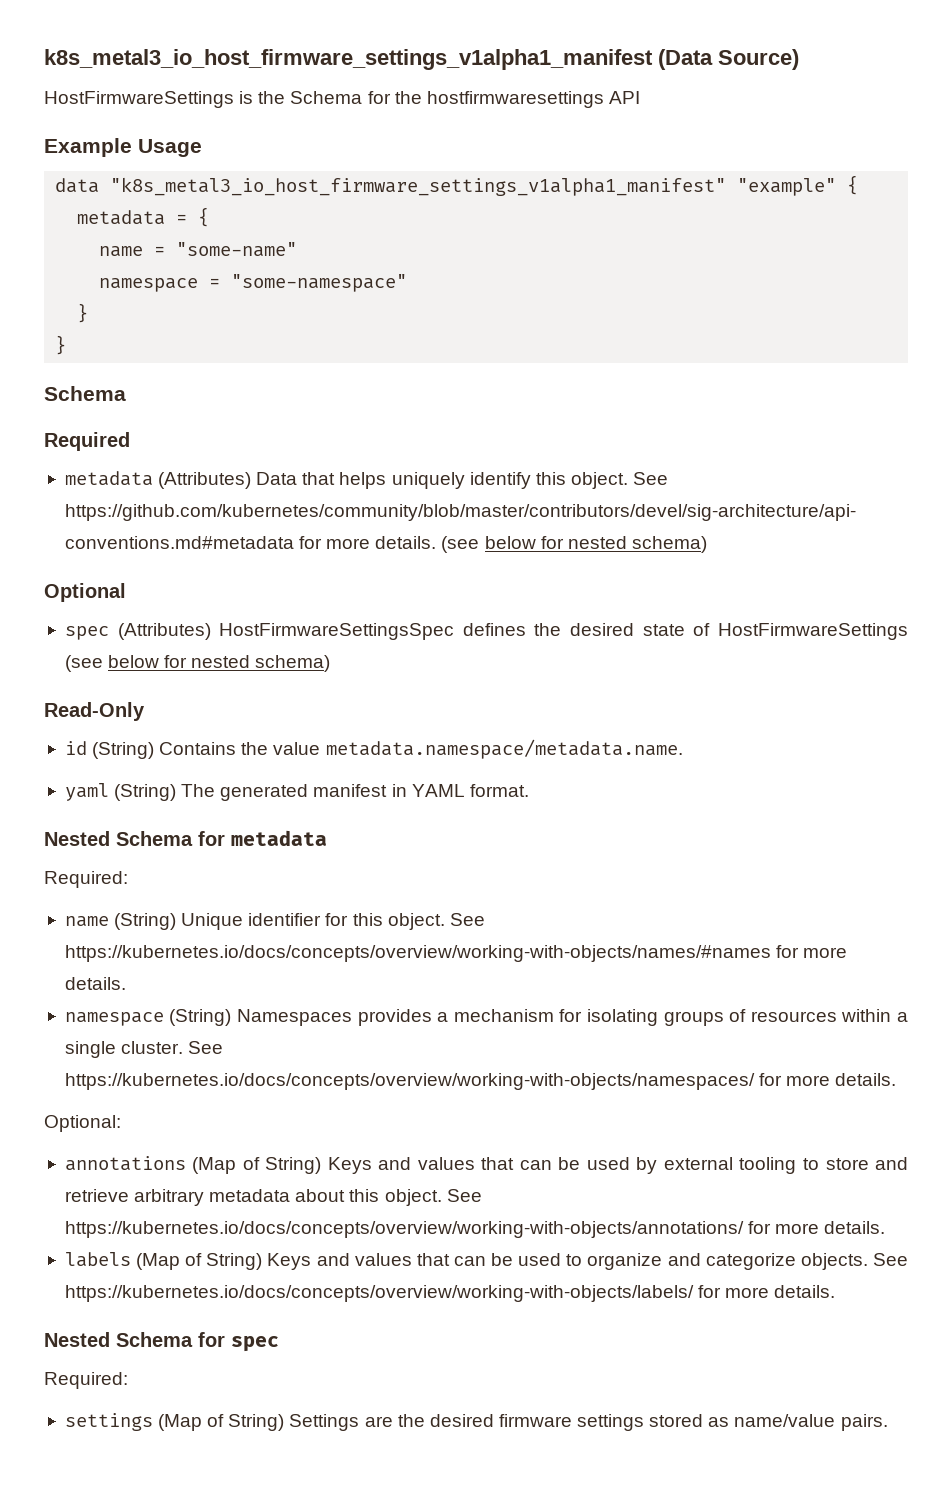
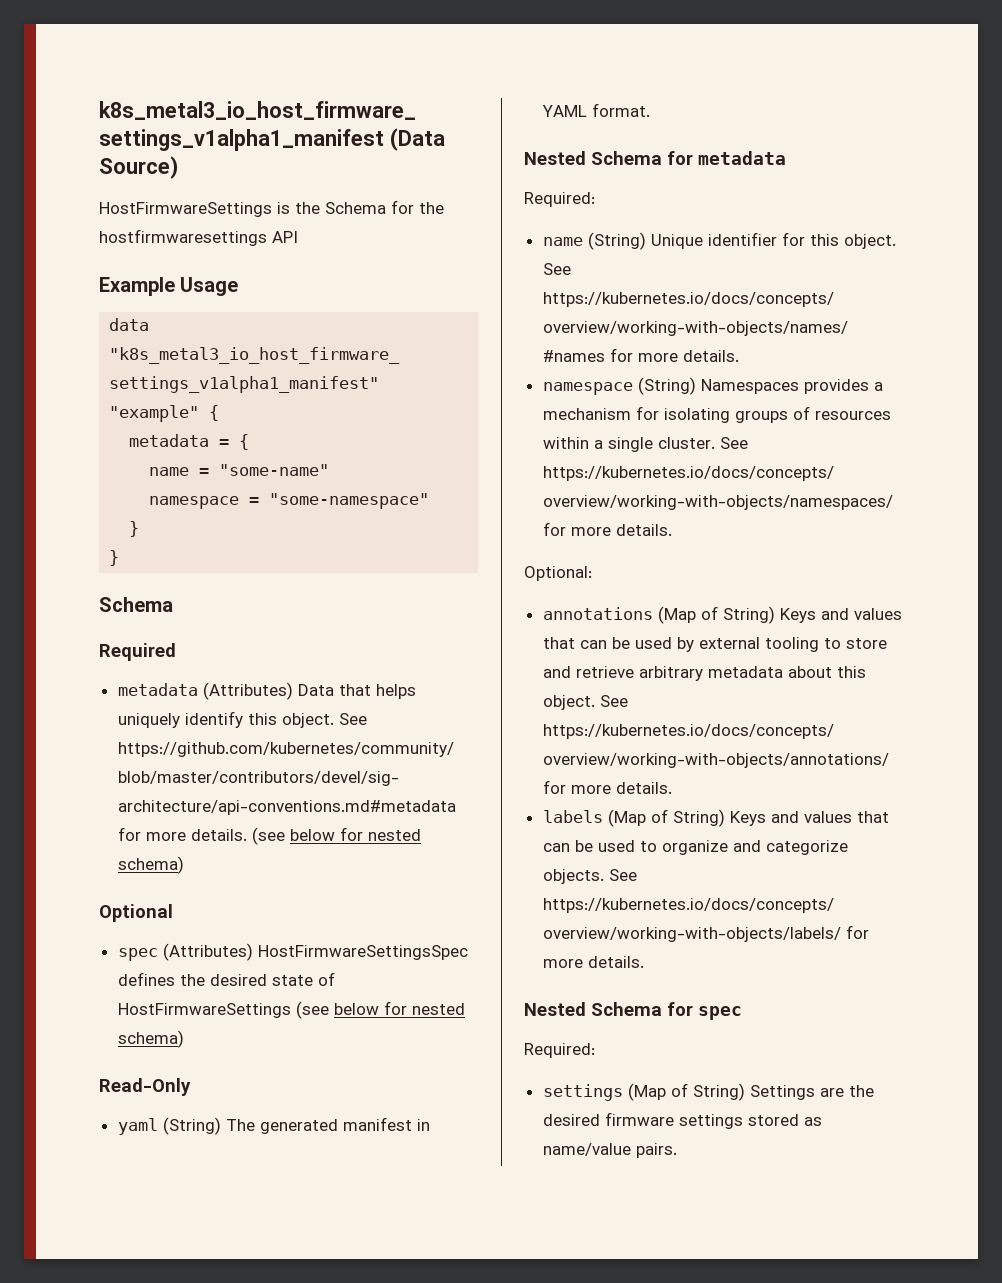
[64,739,683,759] // id (String) Contains the value metadata.namespace/metadata.name. -> (191, 1087) none

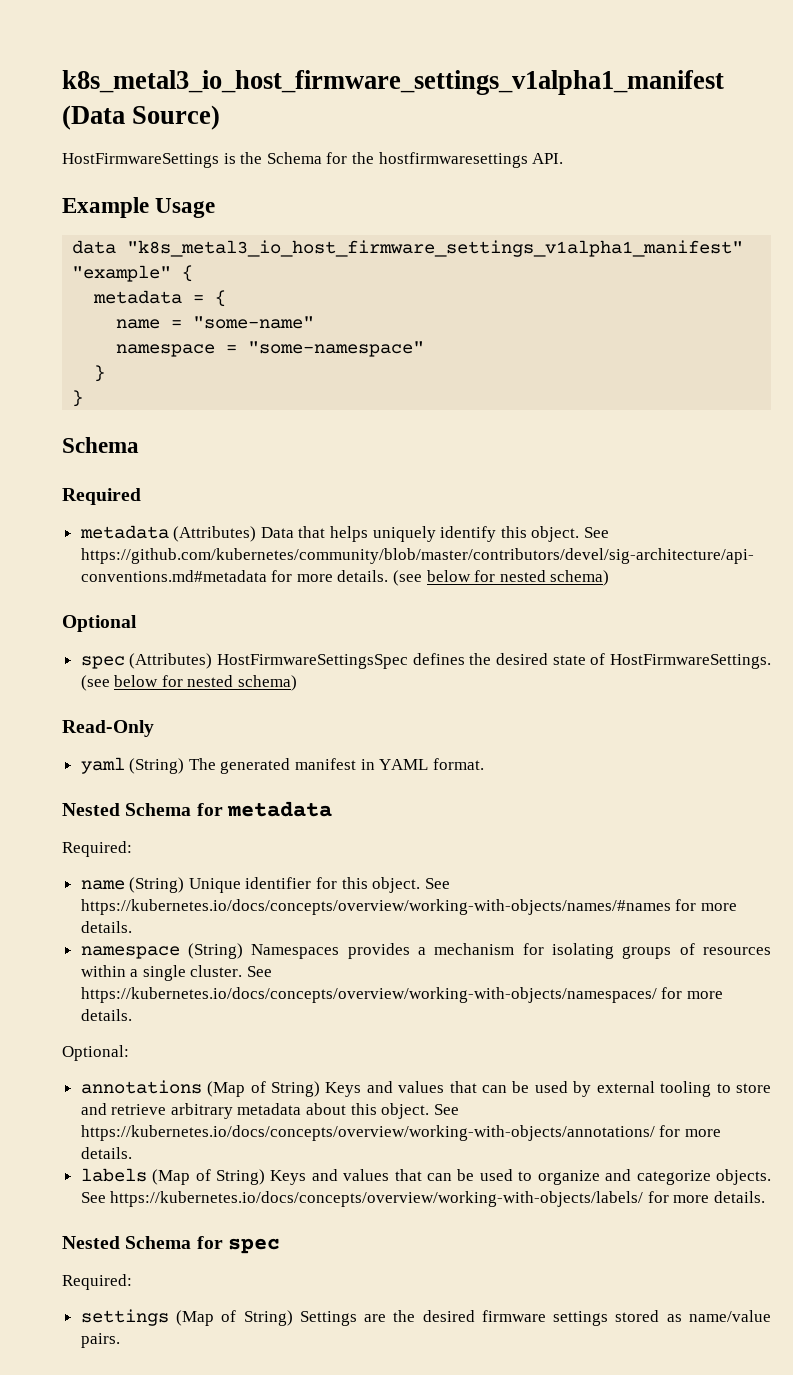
[272,231,298,243] API -> [532,153,564,164] API.
[117,1003,291,1018] HostFirmwareSettings -> [609,654,771,669] HostFirmwareSettings.

